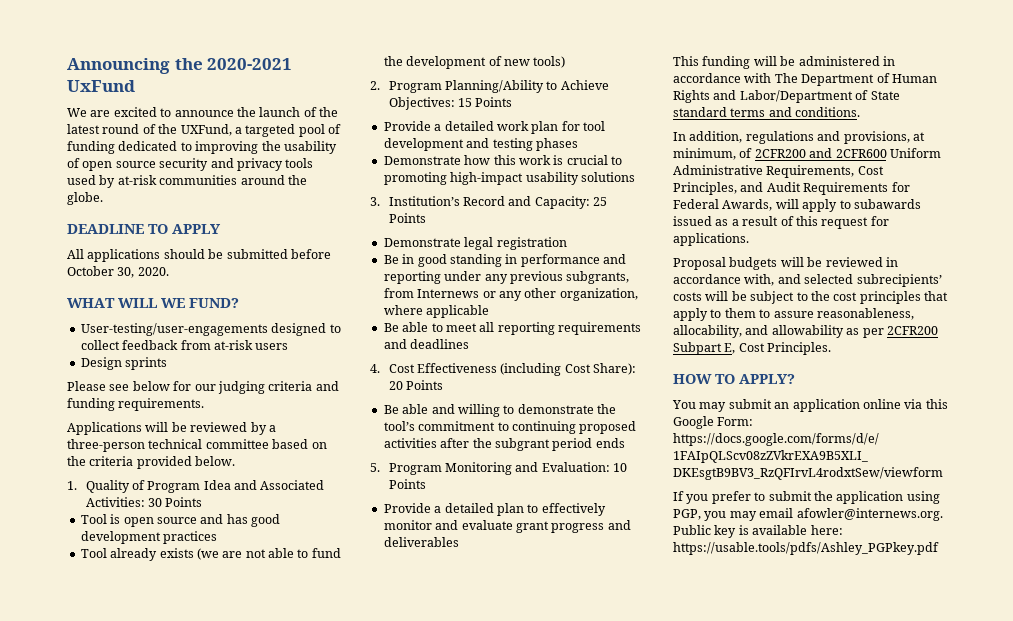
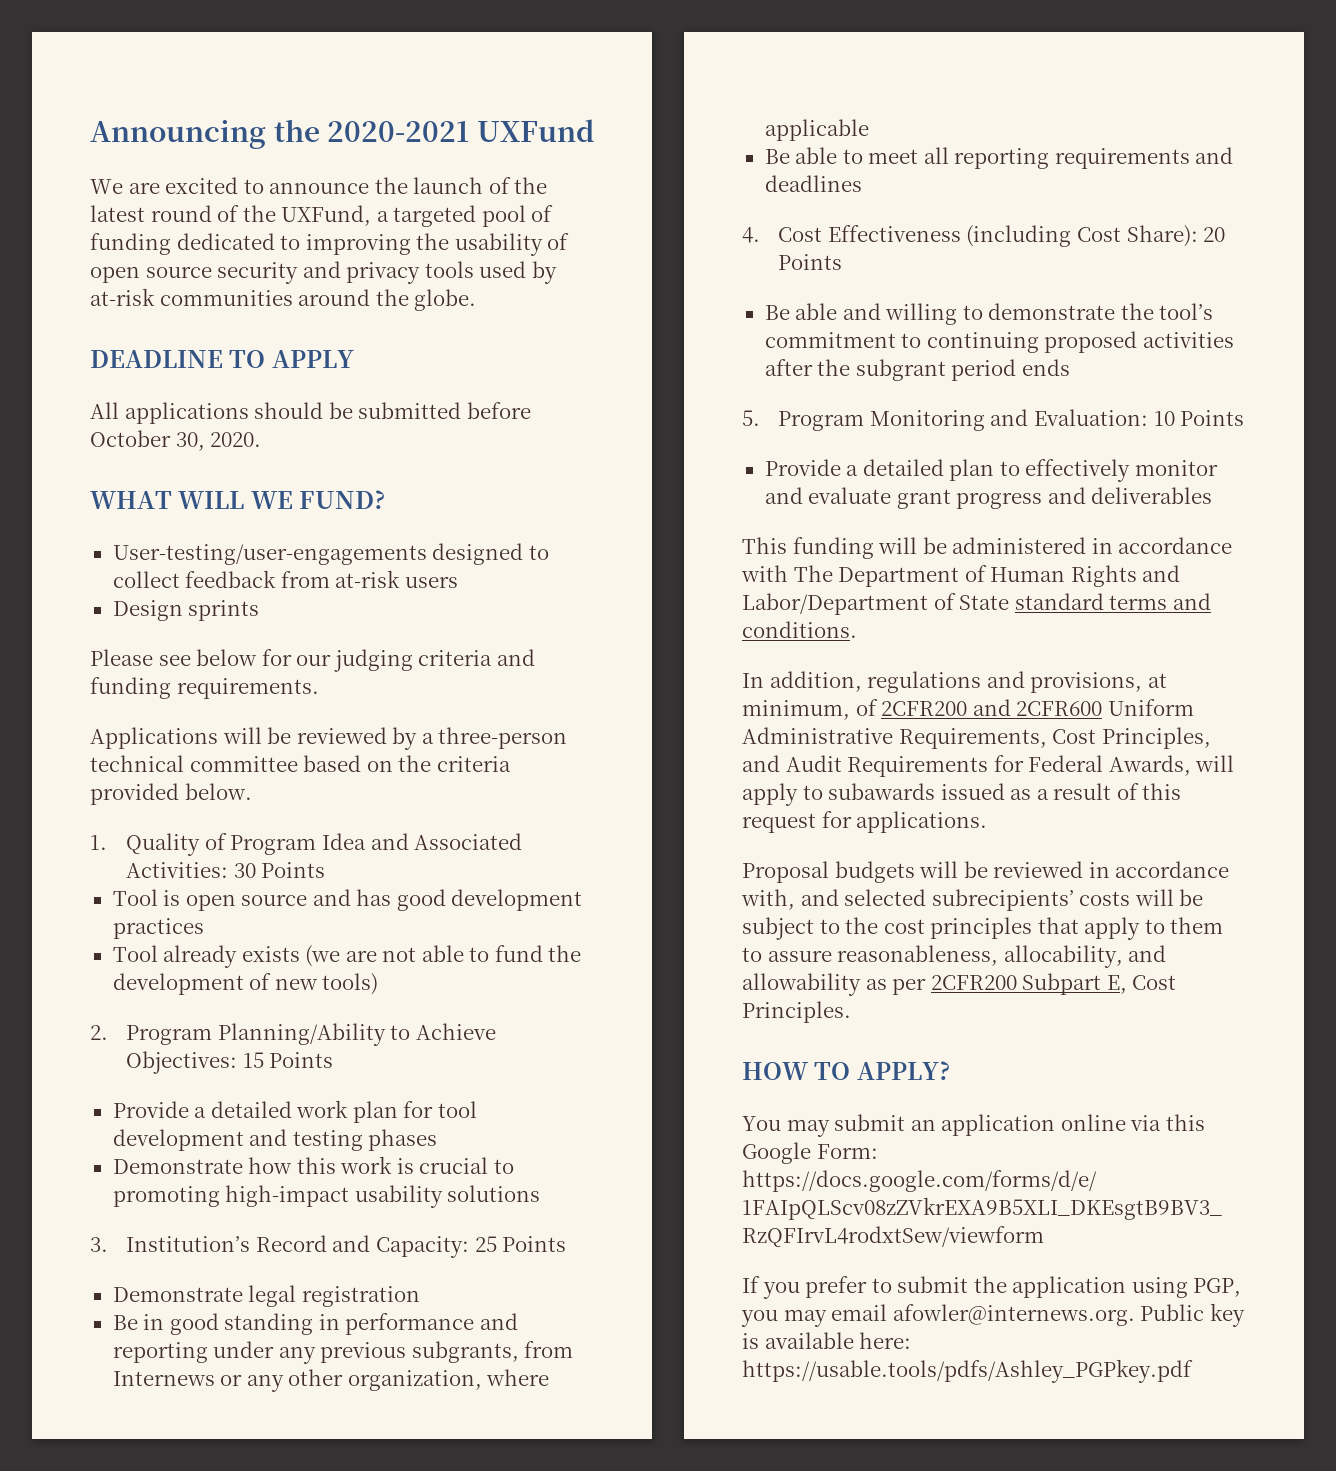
[67,80,135,92] UxFund -> [476,119,594,142] UXFund

